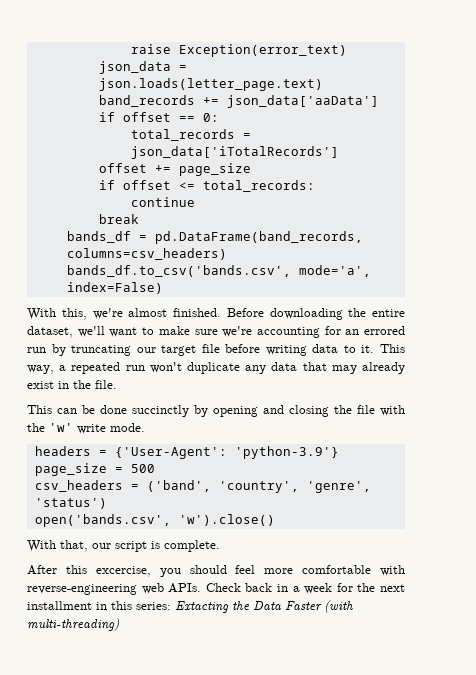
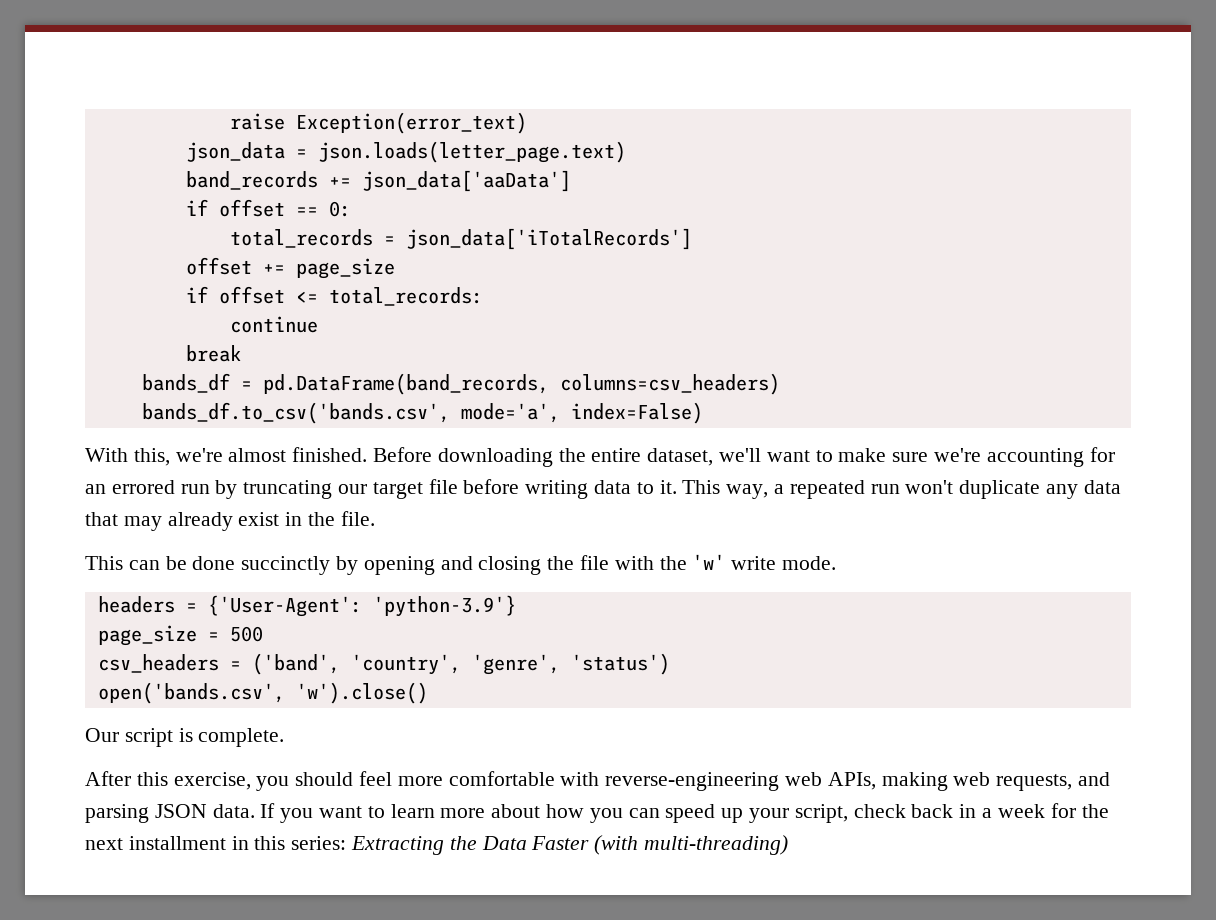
[27,540,111,552] With that, our -> [85,728,119,742] Our
[95,566,151,577] excercise, -> [173,772,251,790] exercise,
[168,583,241,593] APIs. Check -> [827,772,1111,791] [85,803,906,823] APIs, making web requests, and parsing JSON data. If you want to learn more about how you can speed up your script, check
[175,601,229,613] Extacting -> [351,836,445,855] Extracting

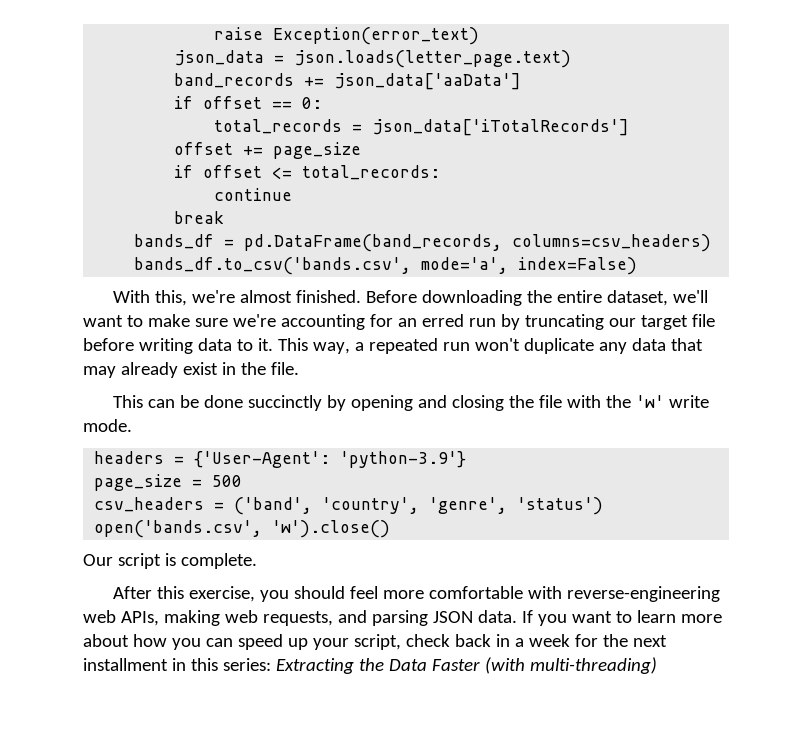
[111,480,175,494] errored -> [421,314,464,327] erred

